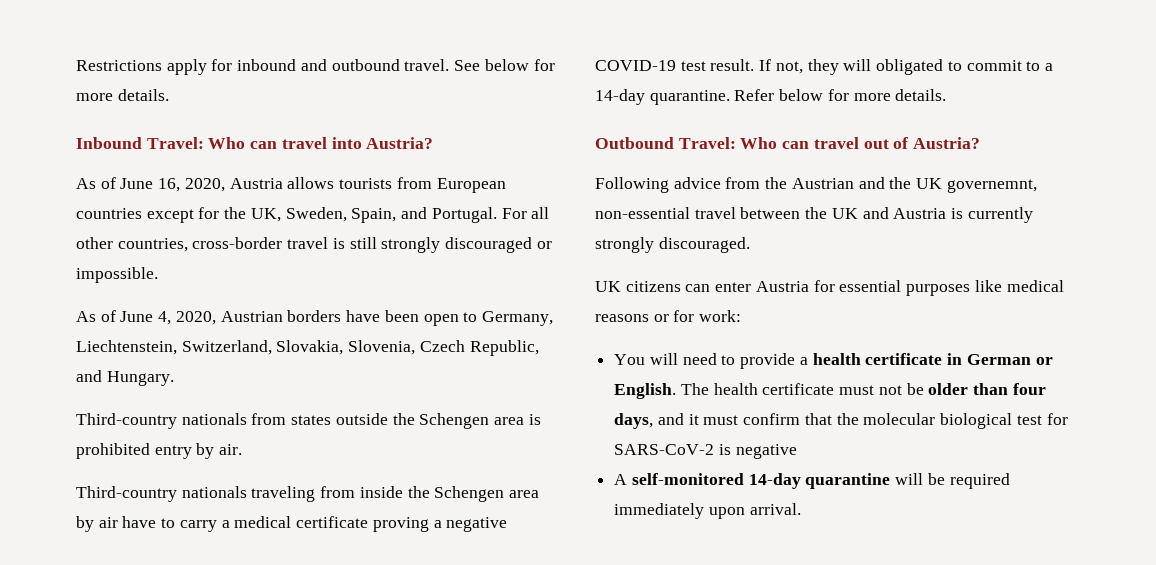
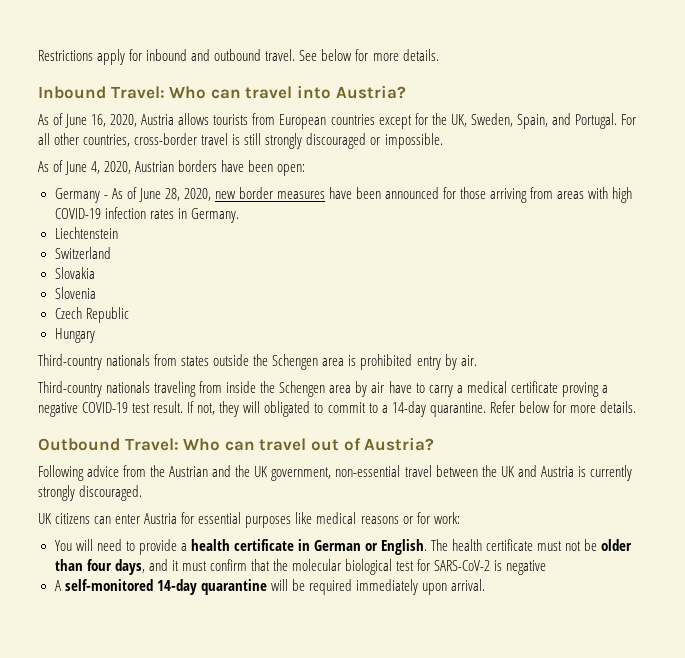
[423,311,553,326] [76,340,539,356] [76,370,174,386] open to Germany, Liechtenstein, Switzerland, Slovakia, Slovenia, Czech Republic, and Hungary. -> [277,164,306,176] [54,187,633,203] [54,207,239,223] [54,227,118,239] [54,247,111,259] [54,267,95,279] [54,287,96,299] [54,307,129,323] [54,328,95,343] open: // Germany - As of June 28, 2020, new border measures have been announced for those arriving from areas with high COVID-19 infection rates in Germany. // Liechtenstein // Switzerland // Slovakia // Slovenia // Czech Republic // Hungary
[946,179,1037,193] governemnt, -> [271,467,332,481] government,

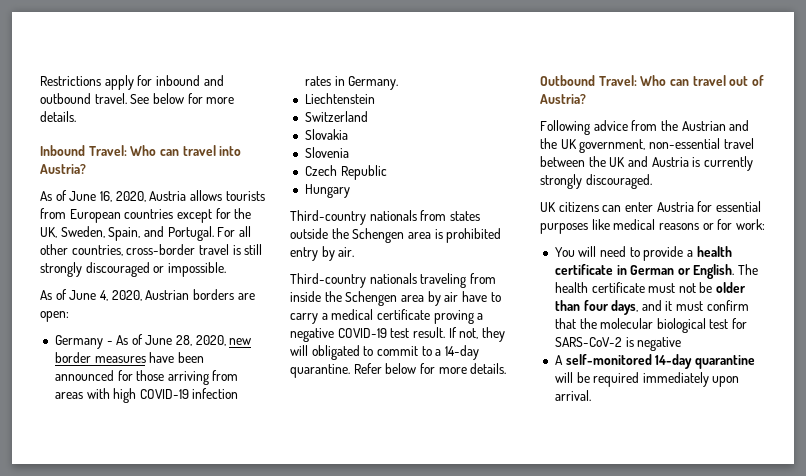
[221,160,274,172] have been -> [237,293,255,300] are

